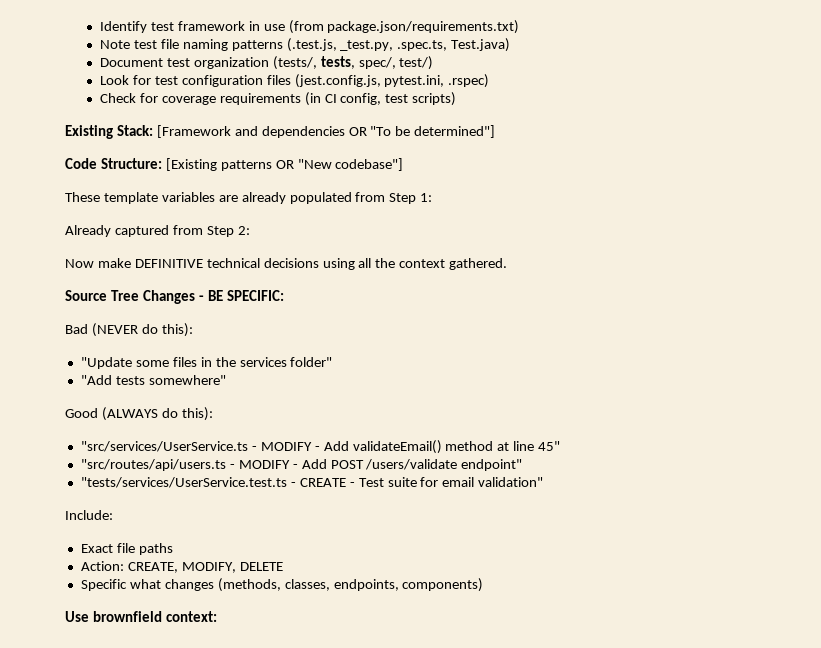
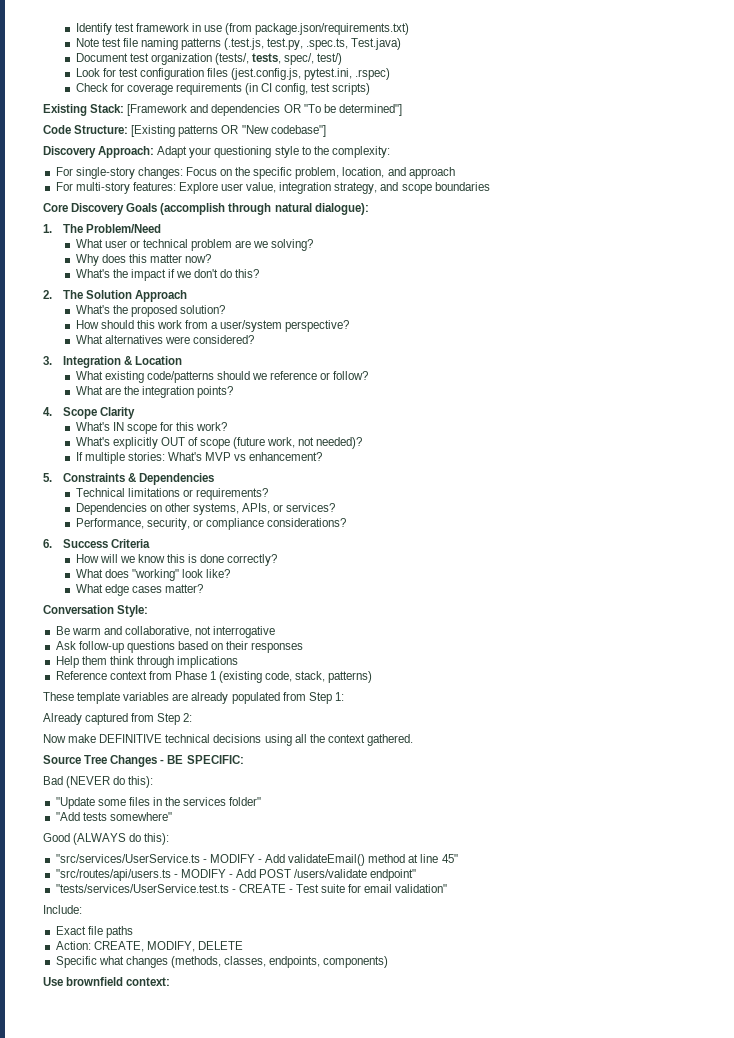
[340,40,394,51] _test.py, -> [267,38,304,50] test.py,
(404, 164) none -> [43,146,390,158] [55,167,455,179] [55,182,490,194] [43,203,369,215] [43,224,162,233] [75,239,314,251] [75,254,211,266] [75,269,260,281] [43,290,188,302] [75,305,225,317] [75,320,350,332] [75,335,254,344] [43,356,183,368] [75,371,369,383] [75,386,233,398] [43,407,136,419] [75,422,228,434] [75,437,363,449] [75,452,323,464] [43,473,215,485] [75,488,268,500] [75,503,336,515] [75,518,346,530] [43,539,151,548] [75,554,278,566] [75,569,230,581] [75,584,203,596] [43,605,149,617] [55,626,276,638] [55,641,304,653] [55,656,239,668] [55,671,373,683] // Discovery Approach: Adapt your questioning style to the complexity: // For single-story changes: Focus on the specific problem, location, and approach // For multi-story features: Explore user value, integration strategy, and scope boundaries // Core Discovery Goals (accomplish through natural dialogue): // 1. The Problem/Need // What user or technical problem are we solving? // Why does this matter now? // What's the impact if we don't do this? // 2. The Solution Approach // What's the proposed solution? // How should this work from a user/system perspective? // What alternatives were considered? // 3. Integration & Location // What existing code/patterns should we reference or follow? // What are the integration points? // 4. Scope Clarity // What's IN scope for this work? // What's explicitly OUT of scope (future work, not needed)? // If multiple stories: What's MVP vs enhancement? // 5. Constraints & Dependencies // Technical limitations or requirements? // Dependencies on other systems, APIs, or services? // Performance, security, or compliance considerations? // 6. Success Criteria // How will we know this is done correctly? // What does "working" look like? // What edge cases matter? // Conversation Style: // Be warm and collaborative, not interrogative // Ask follow-up questions based on their responses // Help them think through implications // Reference context from Phase 1 (existing code, stack, patterns)

